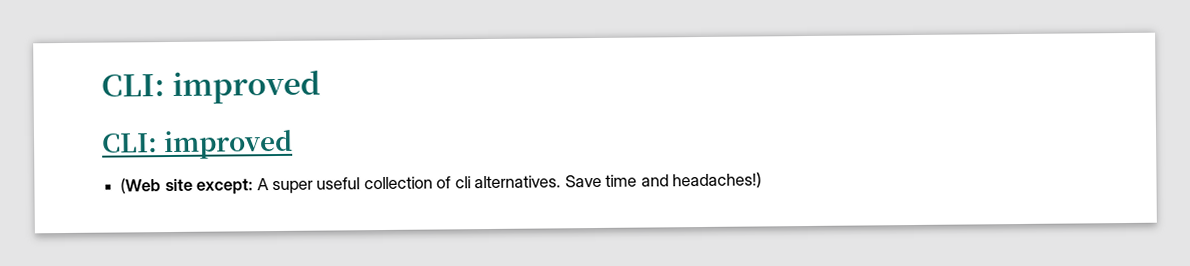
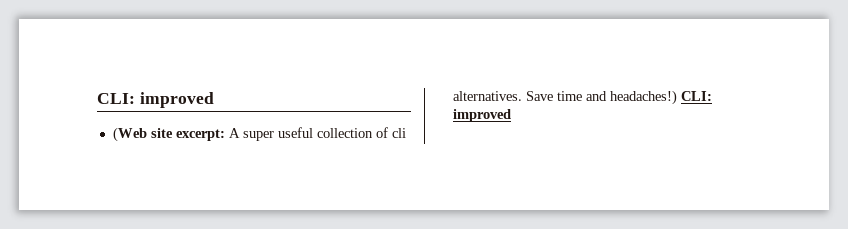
[101,70,322,104] [101,129,294,160] CLI: improved // CLI: improved -> [97,92,214,108] CLI: improved
[196,178,254,195] except: -> [175,129,225,141] excerpt:
(763, 180) none -> [680,91,712,101] [452,109,511,122] CLI: improved

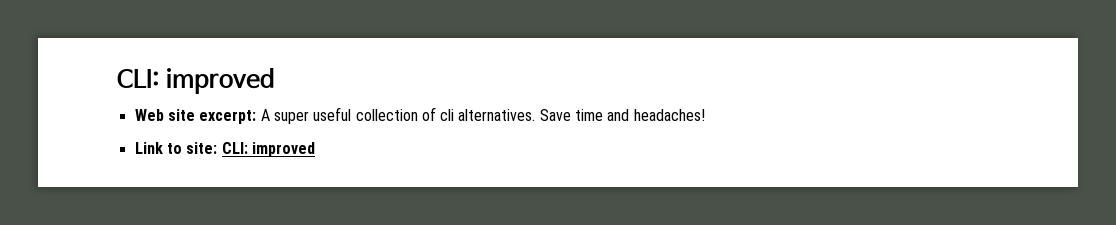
[112,127,147,142] (Web -> [134,109,164,121] Web
[609,90,677,105] headaches!) -> [633,109,705,121] [134,142,218,154] headaches! // Link to site:

